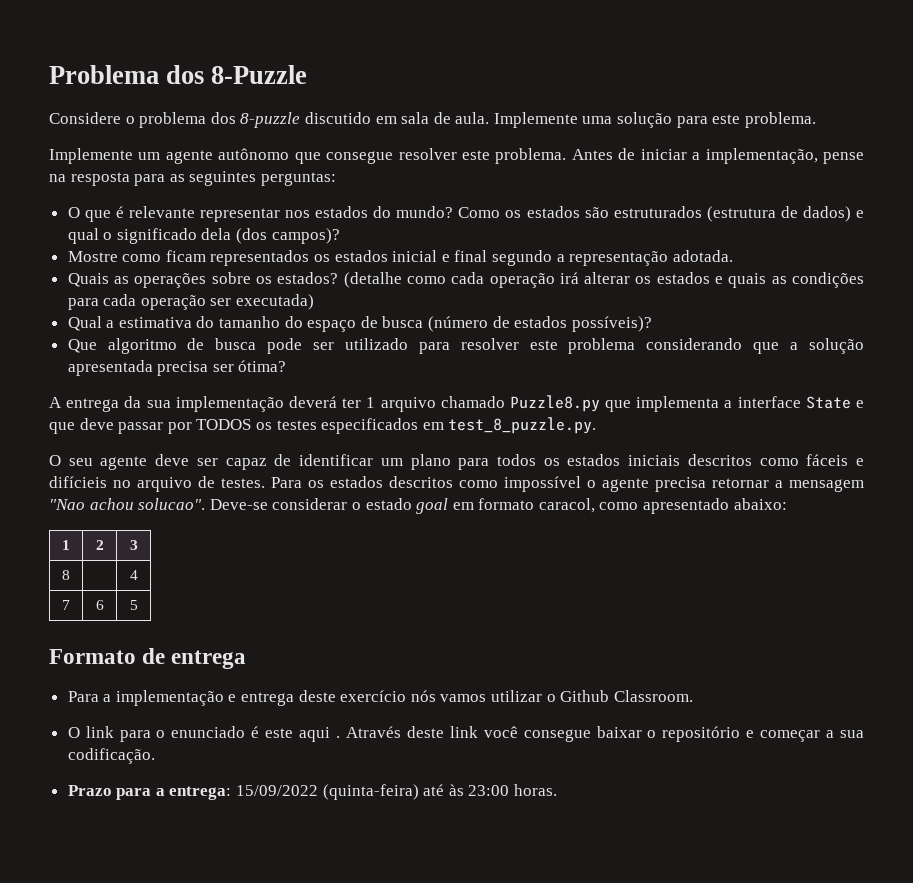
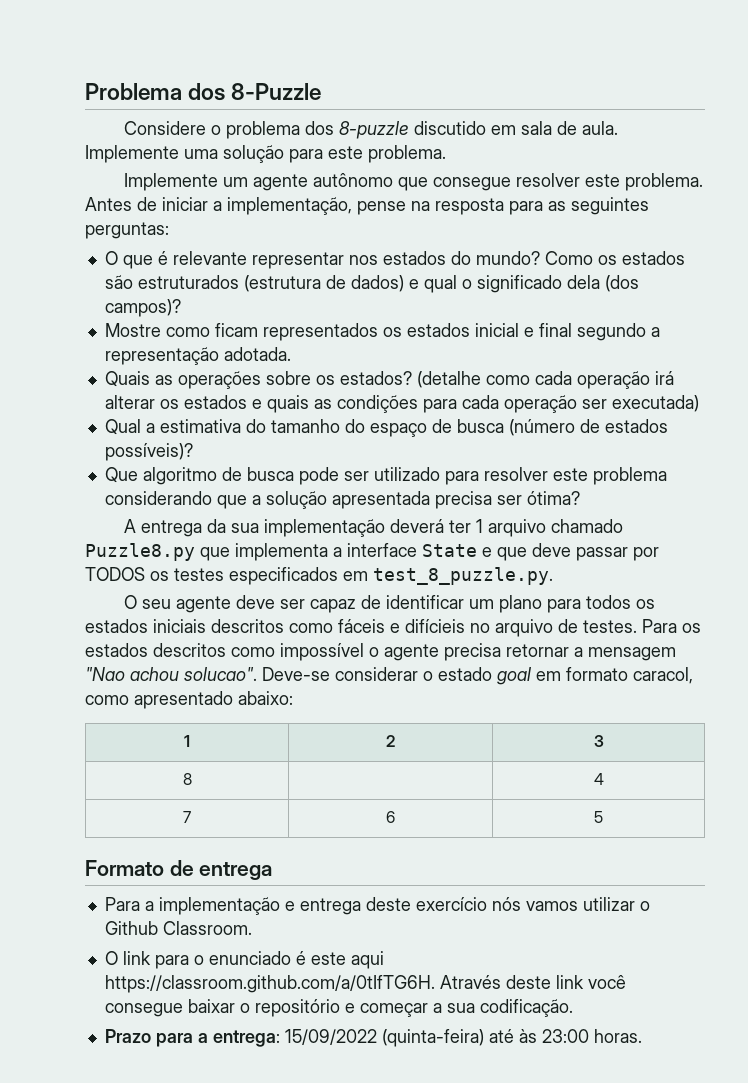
[336,736,341,738] . -> [104,975,435,993] https://classroom.github.com/a/0tIfTG6H.

